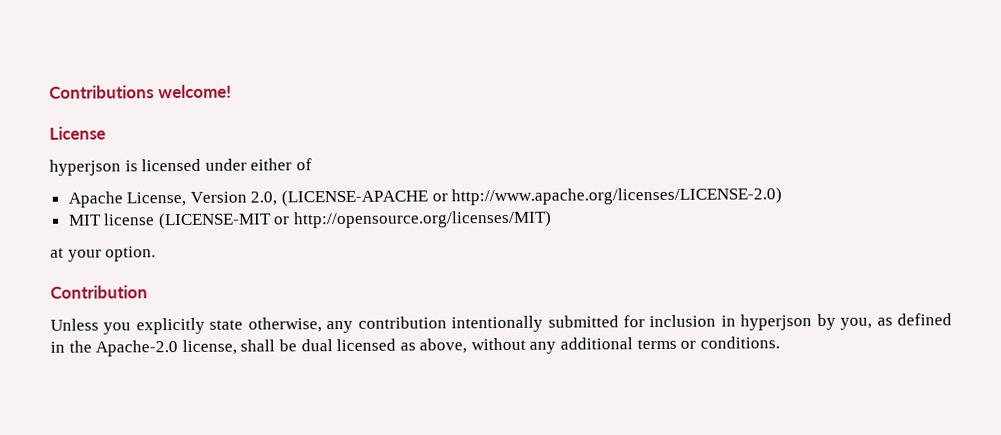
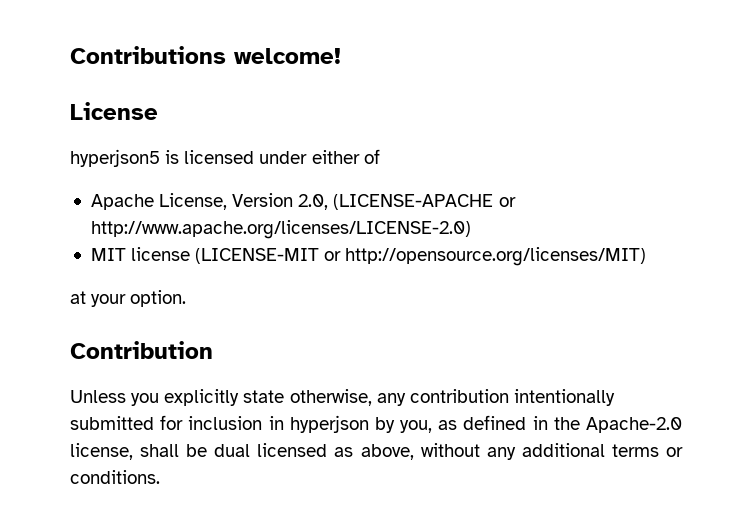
[49,159,121,176] hyperjson -> [70,149,160,167] hyperjson5

